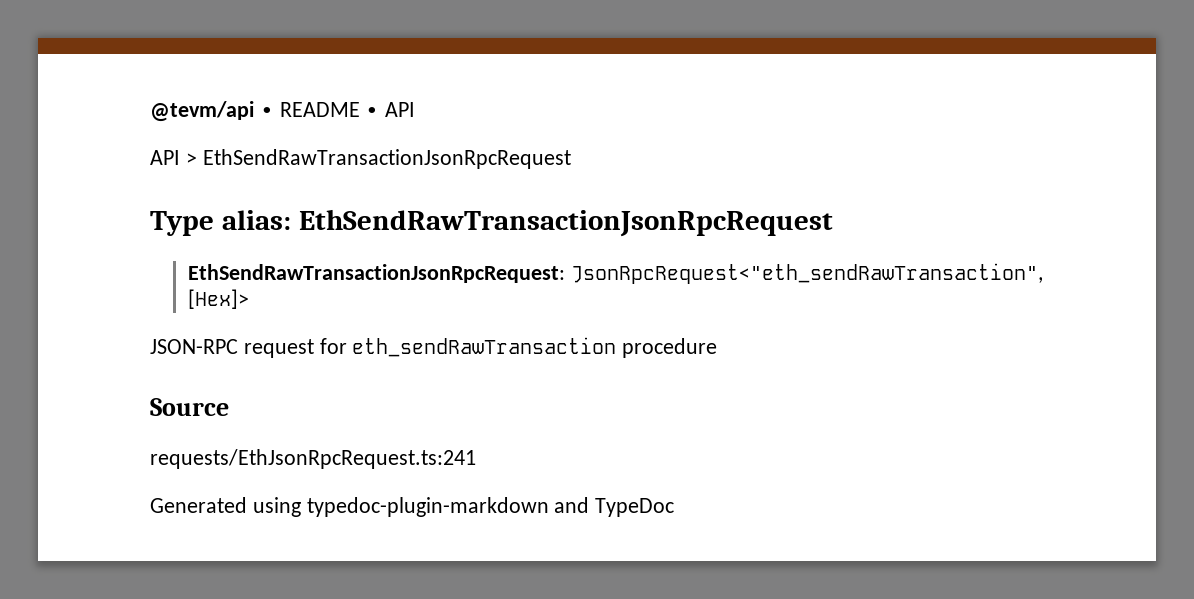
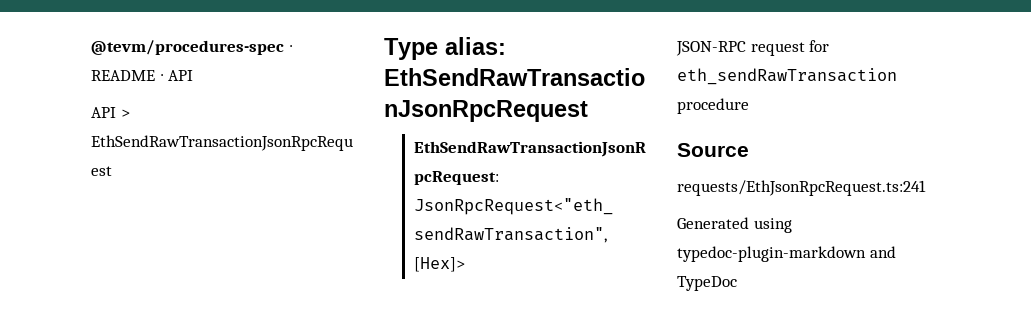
[150,101,254,122] @tevm/api -> [91,40,284,55] @tevm/procedures-spec

